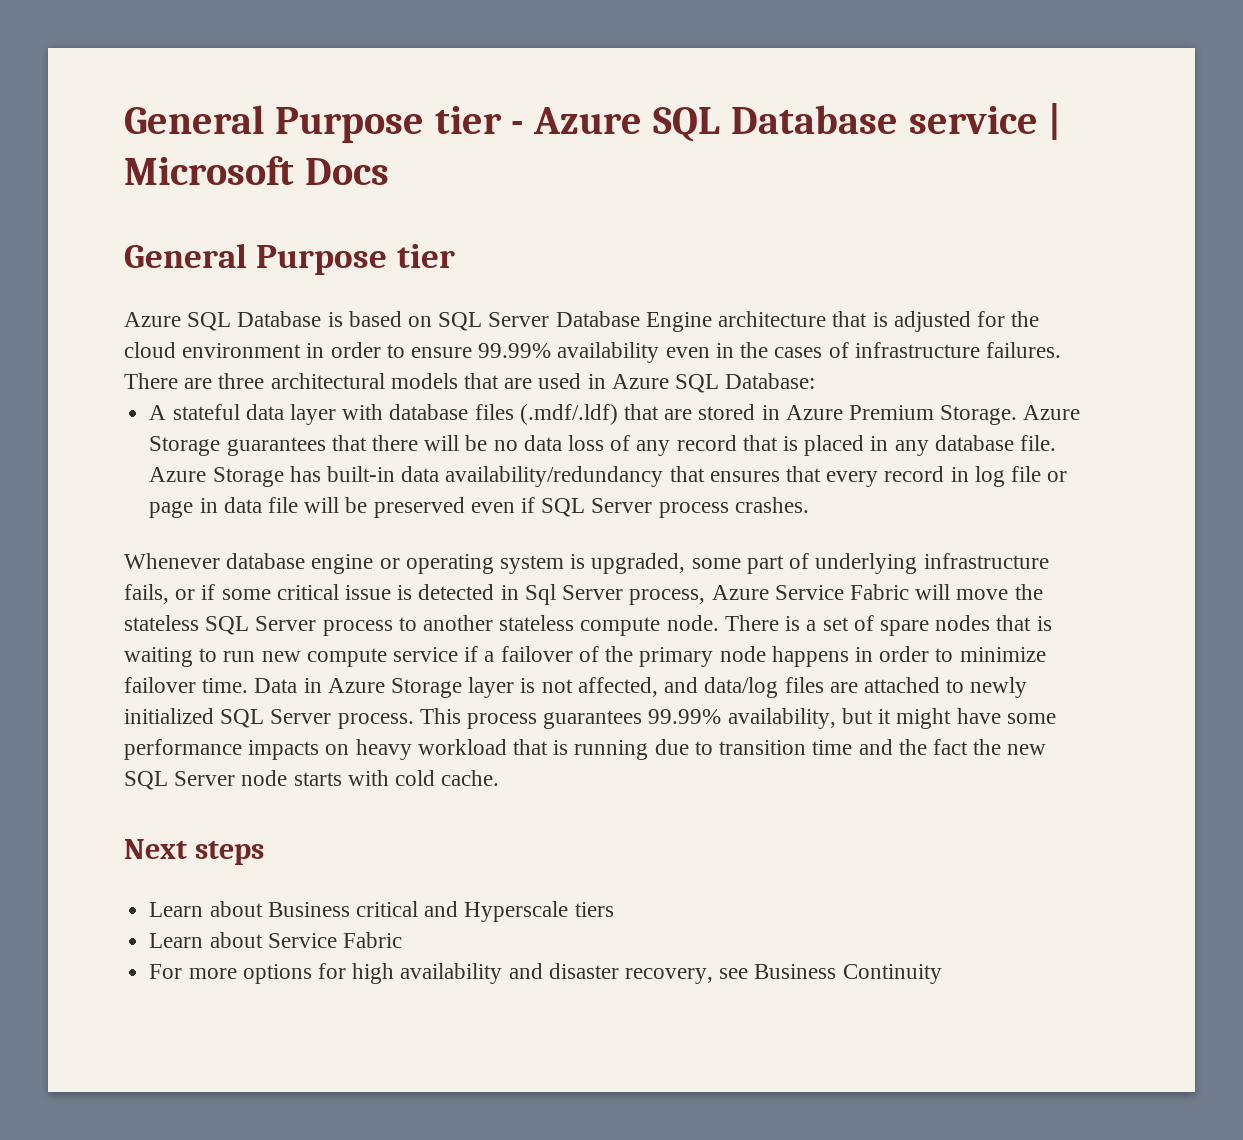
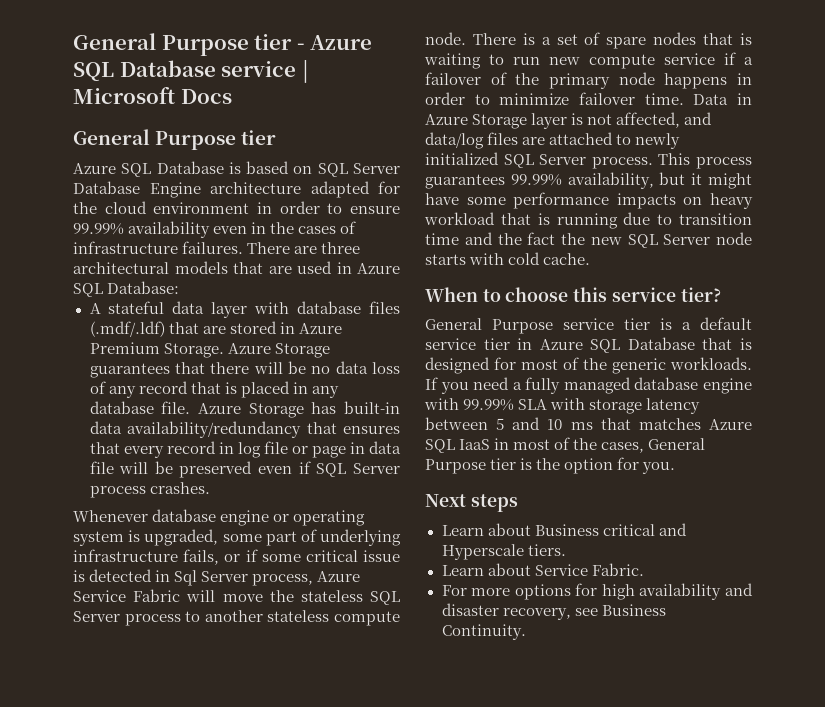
[832,311,971,332] that is adjusted -> [310,181,370,198] adapted
(500, 778) none -> [425,287,721,302] [425,317,752,334] [425,337,752,353] [425,357,752,374] [425,377,752,394] [424,398,701,414] [425,417,752,430] [425,437,706,453] [425,457,676,474] // When to choose this service tier? // General Purpose service tier is a default service tier in Azure SQL Database that is designed for most of the generic workloads. If you need a fully managed database engine with 99.99% SLA with storage latency between 5 and 10 ms that matches Azure SQL IaaS in most of the cases, General Purpose tier is the option for you.
[574,902,614,917] tiers -> [527,544,566,556] tiers.
[342,932,402,948] Fabric -> [591,563,644,576] Fabric.
[842,964,942,984] Continuity -> [441,624,526,640] Continuity.

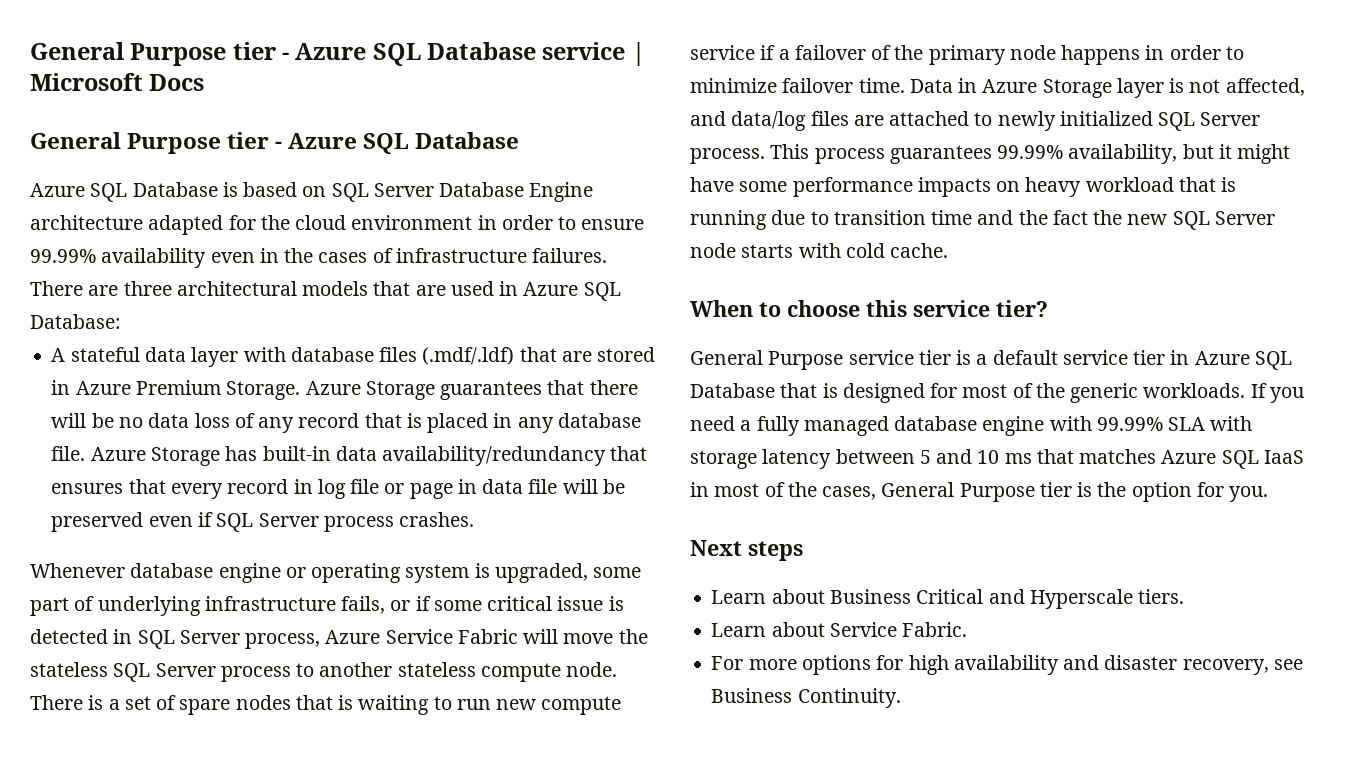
(277, 137) none -> [275,132,520,154] - Azure SQL Database
[174,570,198,586] Sql -> [137,630,175,649] SQL
[602,524,655,536] critical -> [916,589,984,604] Critical

